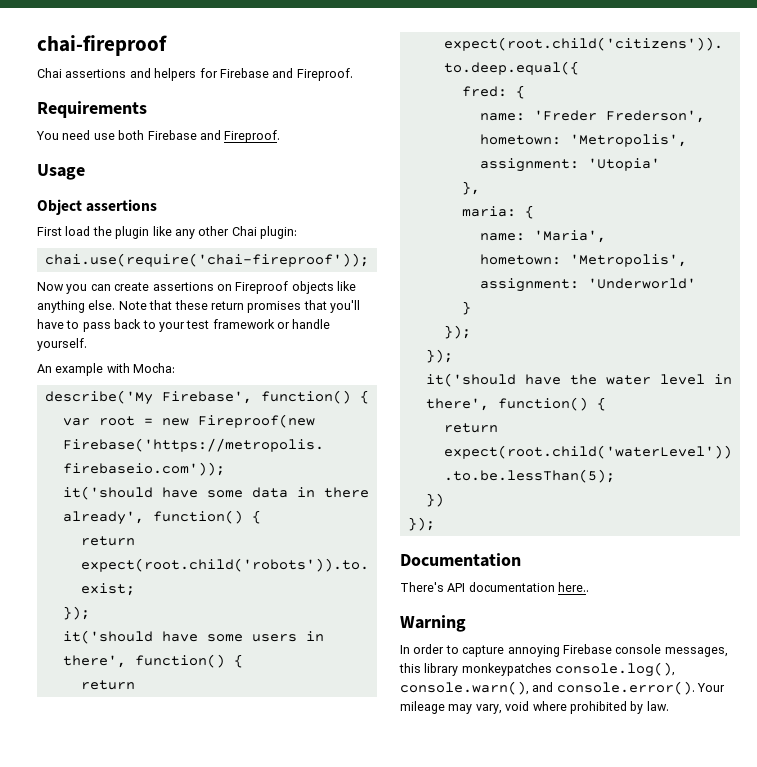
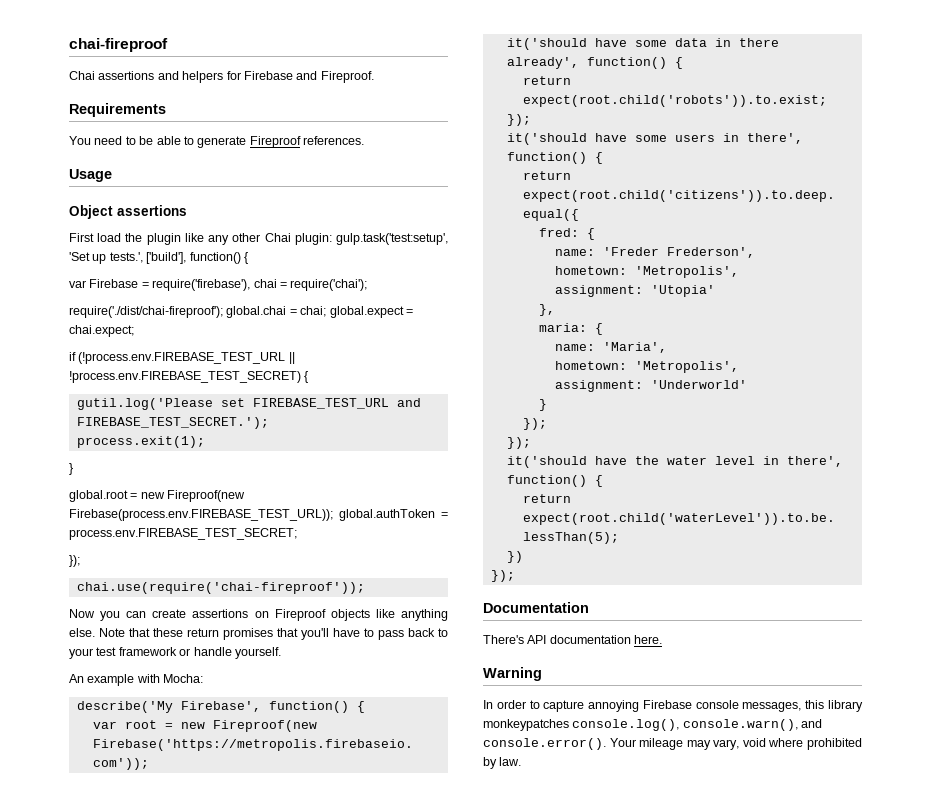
[93,130,281,143] use both Firebase and Fireproof. -> [125,136,364,148] to be able to generate Fireproof references.
(297, 232) none -> [336,233,449,245] [69,252,248,264] [69,279,368,291] [69,306,413,318] [69,325,134,337] [69,352,295,364] [69,371,309,383] [76,398,421,410] [76,417,269,429] [76,436,205,448] [69,463,73,475] [69,490,246,502] [69,509,448,521] [69,528,297,540] [69,555,80,567] gulp.task('test:setup', 'Set up tests.', ['build'], function() { // var Firebase = require('firebase'), chai = require('chai'); // require('./dist/chai-fireproof'); global.chai = chai; global.expect = chai.expect; // if (!process.env.FIREBASE_TEST_URL || !process.env.FIREBASE_TEST_SECRET) { // gutil.log('Please set FIREBASE_TEST_URL and FIREBASE_TEST_SECRET.'); // process.exit(1); // } // global.root = new Fireproof(new Firebase(process.env.FIREBASE_TEST_URL)); global.authToken = process.env.FIREBASE_TEST_SECRET; // });
[558,582,590,592] here.. -> [634,635,663,644] here.

